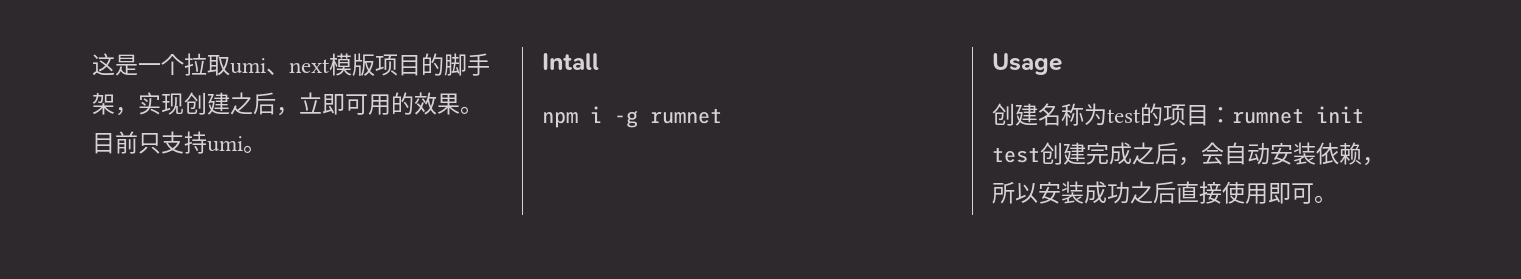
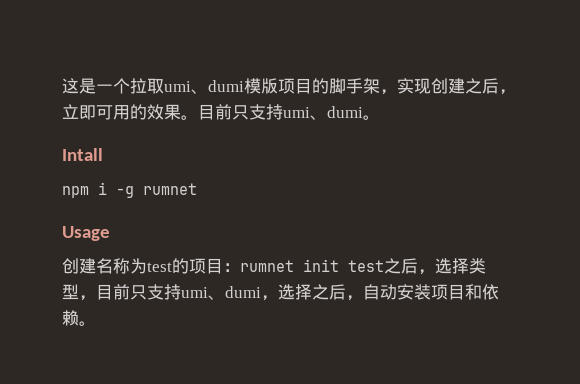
[289,59,329,73] next -> [208,80,244,92] dumi
(243, 144) none -> [310,106,363,120] 、dumi
[1040,142,1385,166] [992,181,1314,204] 创建完成之后，会自动安装依赖，所以安装成功之后直接使用即可 -> [384,258,486,275] [62,284,499,301] [62,310,79,326] 之后，选择类型，目前只支持umi、dumi，选择之后，自动安装项目和依赖

